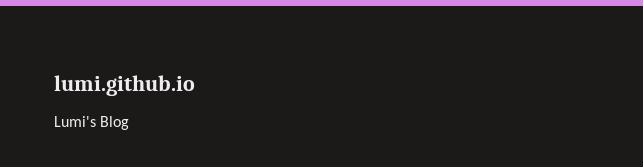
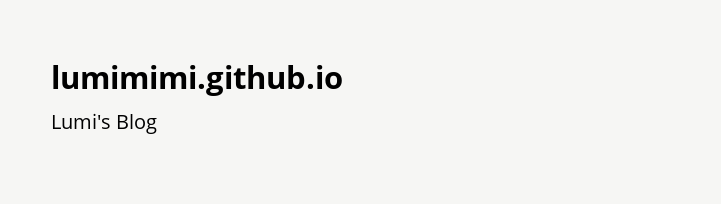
[54,75,195,96] lumi.github.io -> [51,65,343,96] lumimimi.github.io

